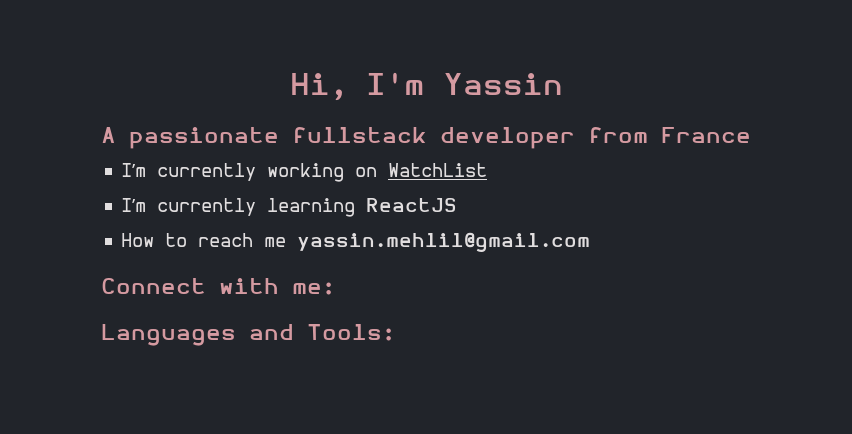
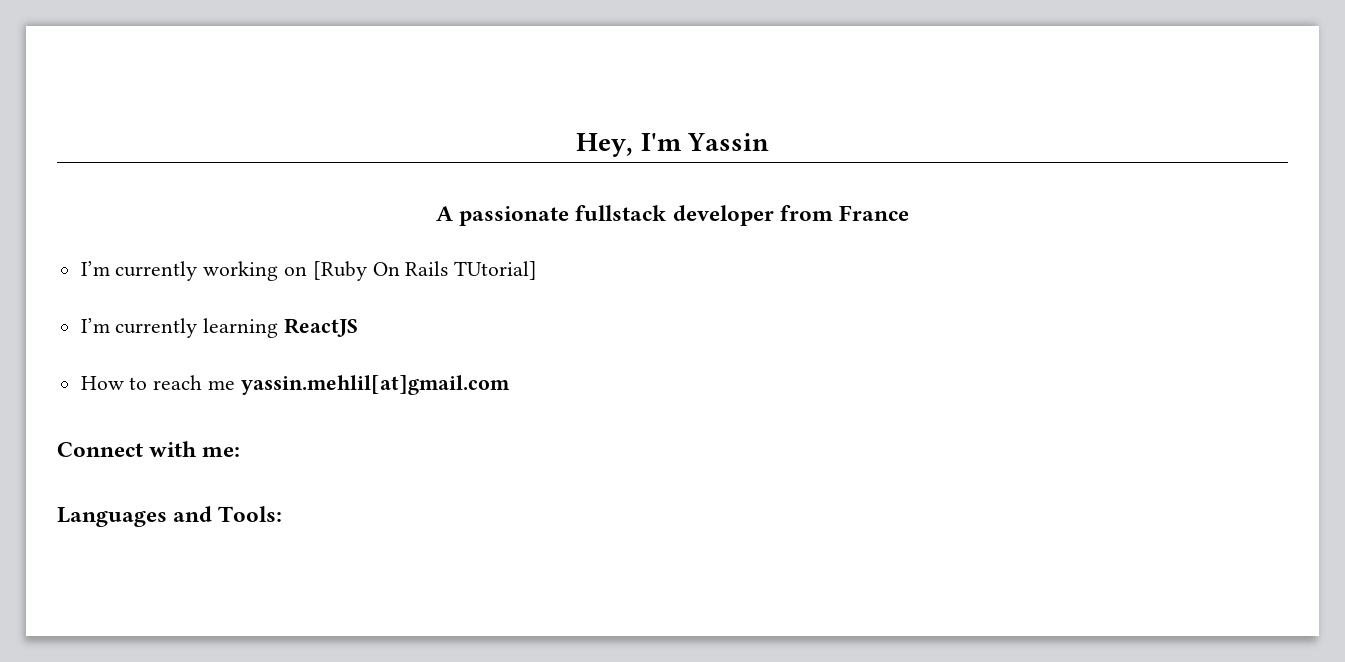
[289,73,348,101] Hi, -> [576,133,634,157] Hey,
[388,163,488,177] WatchList -> [312,261,538,281] [Ruby On Rails TUtorial]
[297,232,591,252] yassin.mehlil@gmail.com -> [240,375,510,395] yassin.mehlil[at]gmail.com

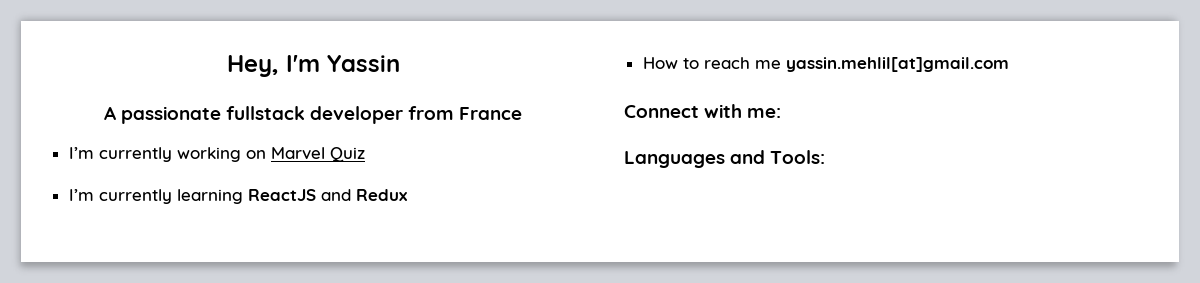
[312,261,538,281] [Ruby On Rails TUtorial] -> [270,147,365,162] Marvel Quiz
(359, 327) none -> [320,189,408,201] and Redux

